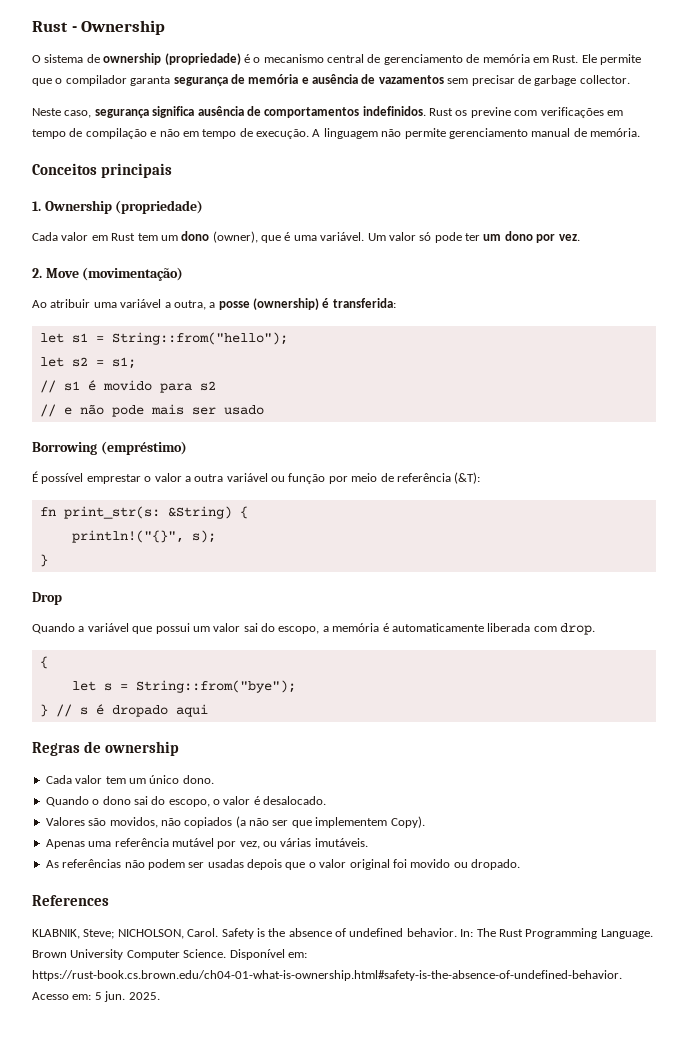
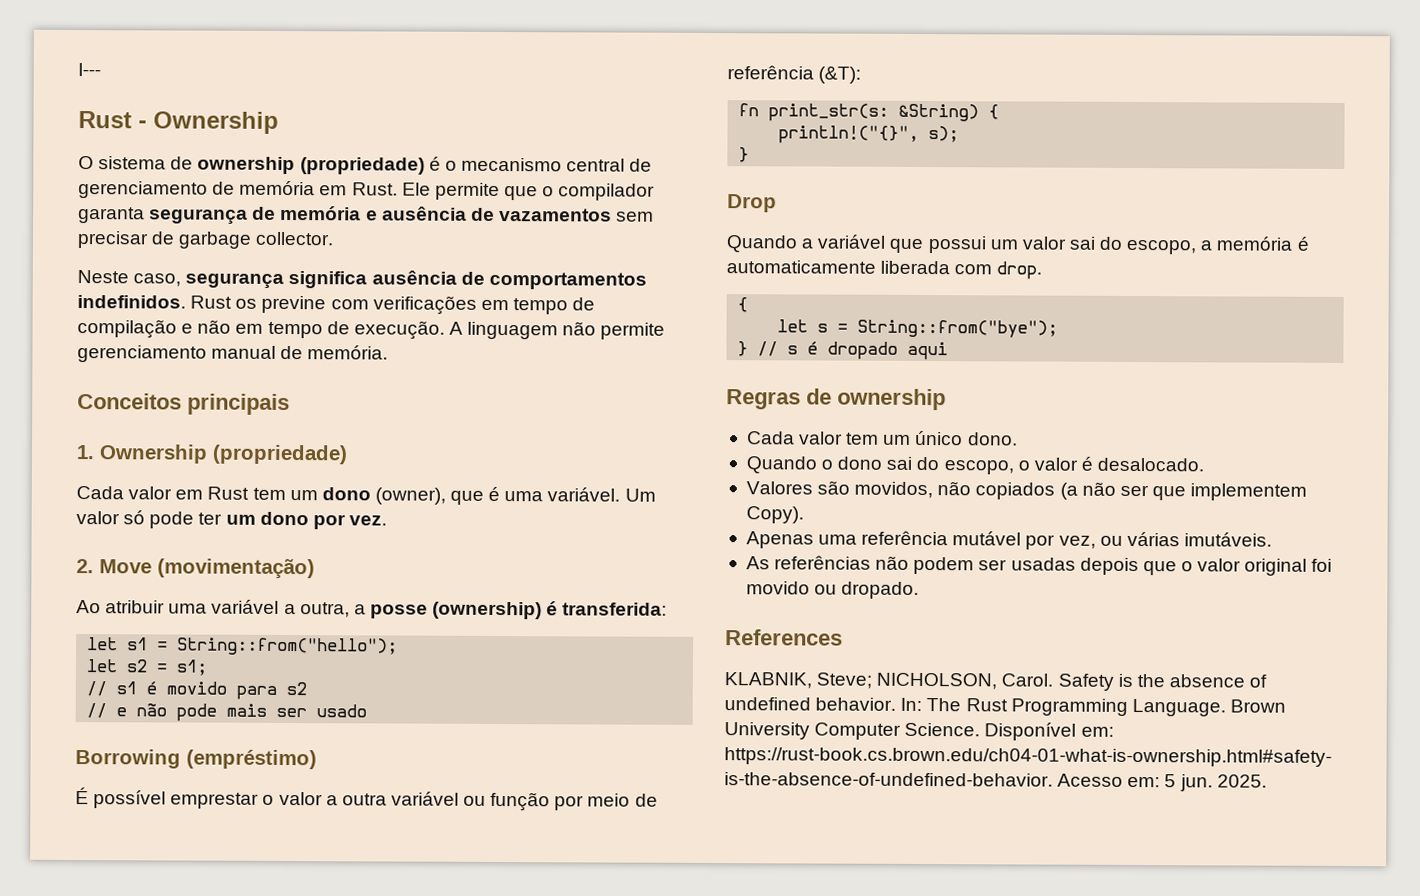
(32, 26) none -> [78,63,101,77] l--- //

